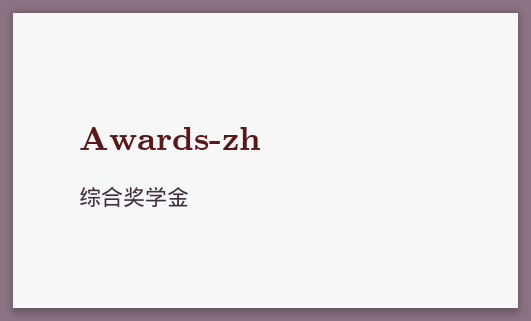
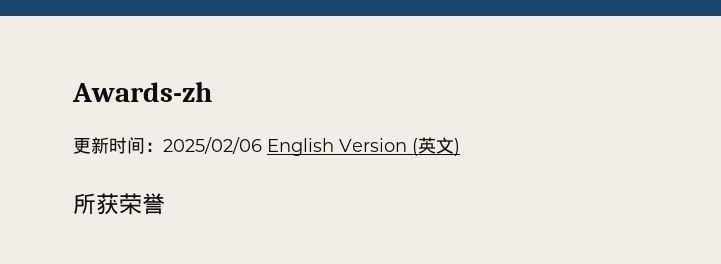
[79,186,189,207] 综合奖学金 -> [73,137,460,156] [73,193,165,215] 更新时间：2025/02/06 English Version (英文) // 所获荣誉

